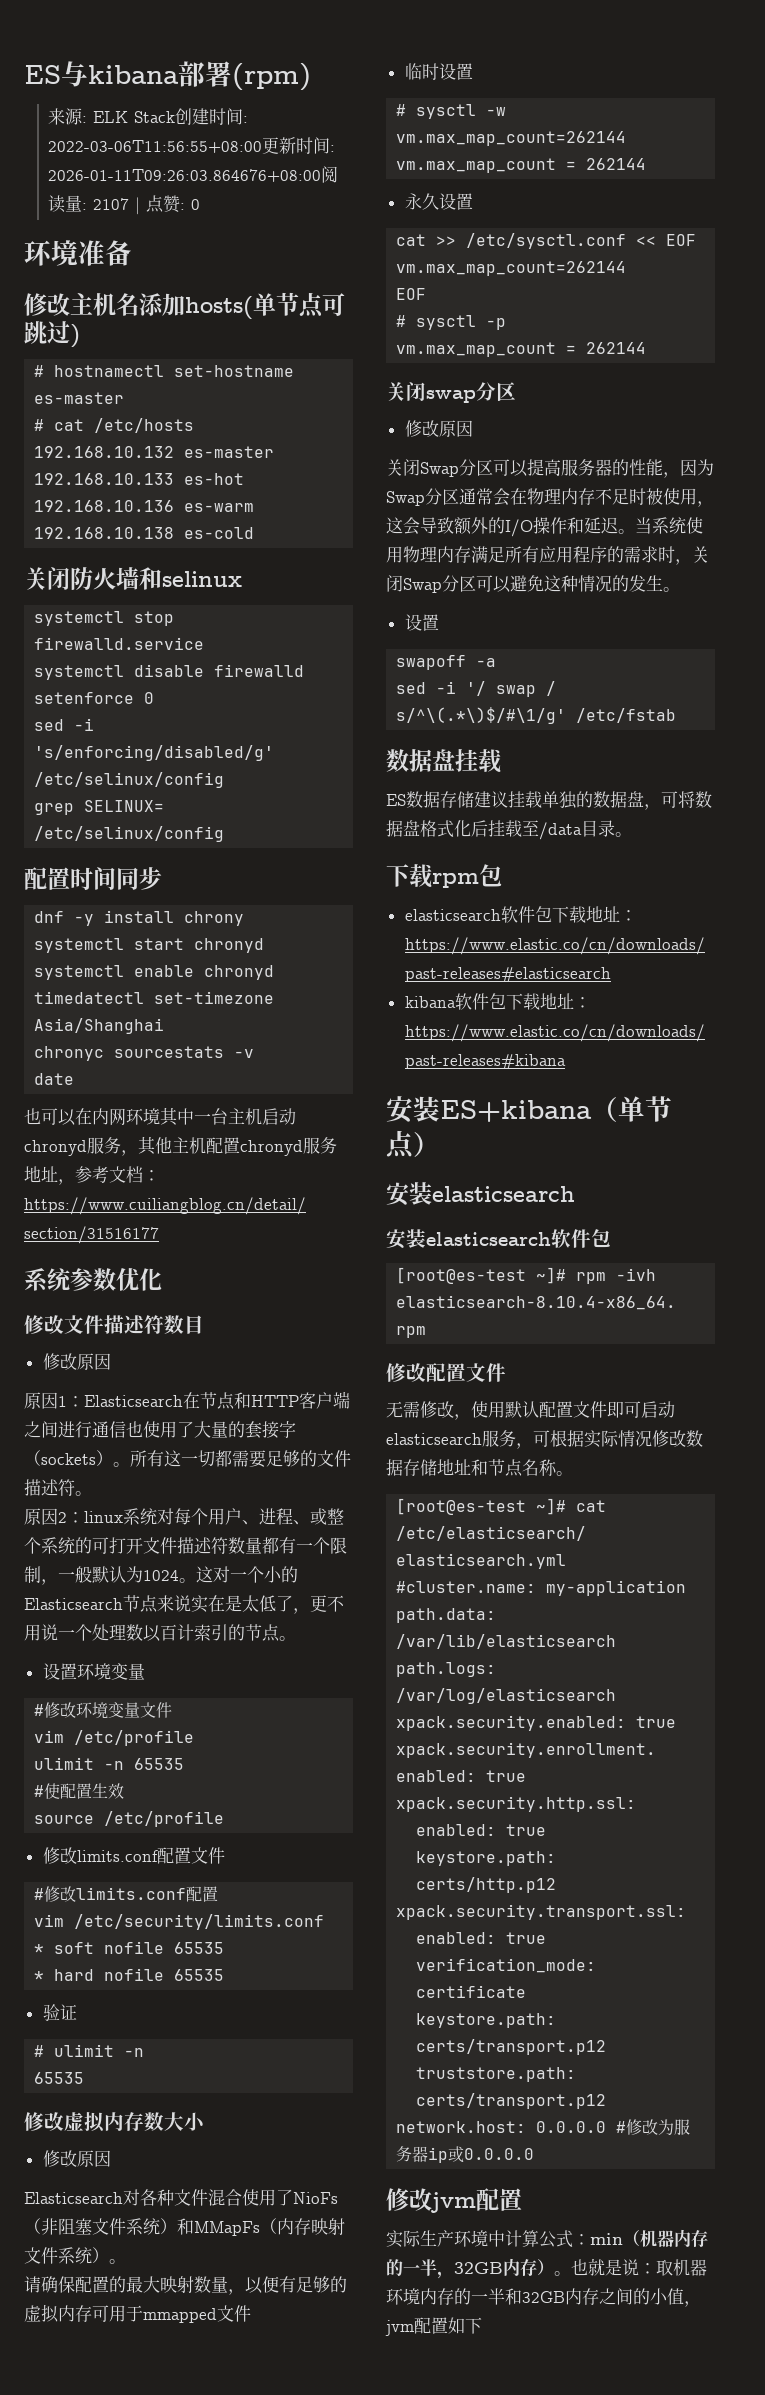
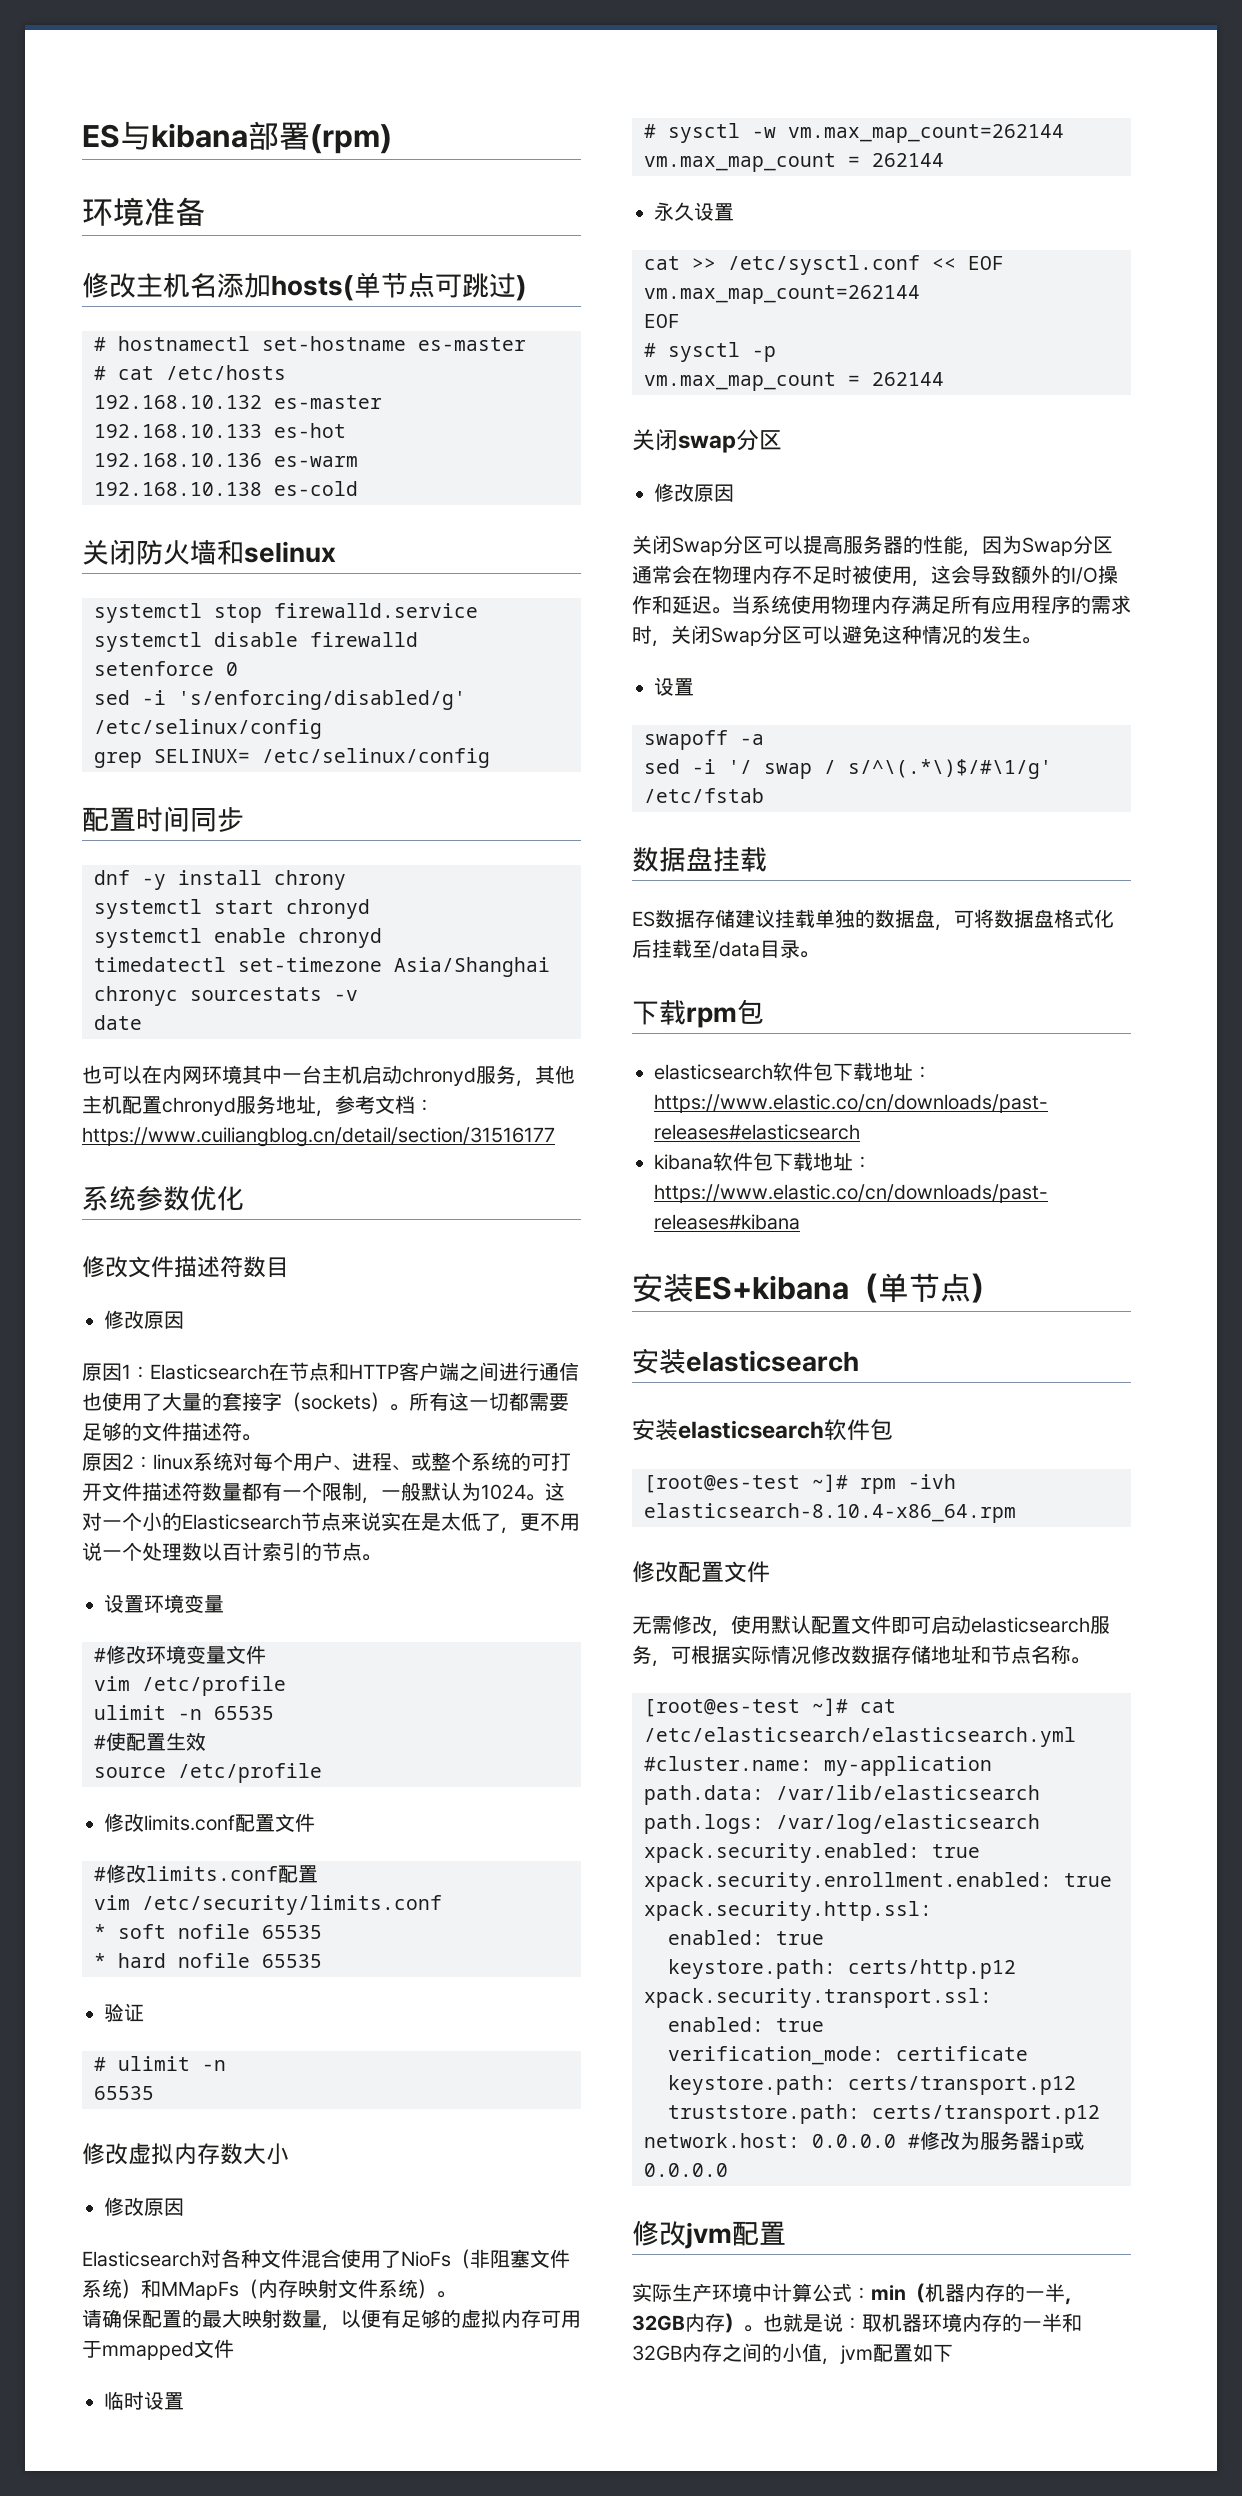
[48,108,249,125] [48,137,336,154] [48,166,339,183] [48,195,201,215] // 来源: ELK Stack创建时间: 2022-03-06T11:56:55+08:00更新时间: 2026-01-11T09:26:03.864676+08:00阅读量: 2107 | 点赞: 0 -> (392, 139) none

